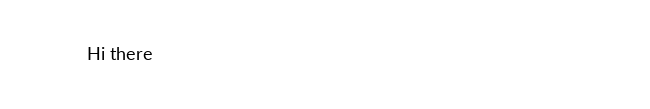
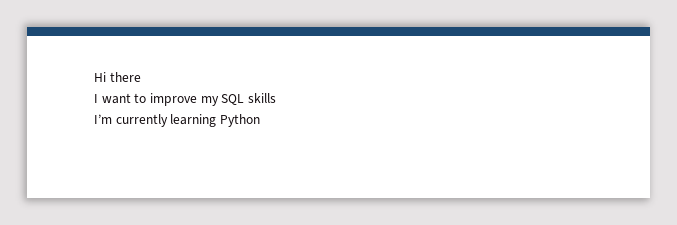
(153, 53) none -> [94,93,276,106] [94,114,260,127] // I want to improve my SQL skills // I’m currently learning Python

